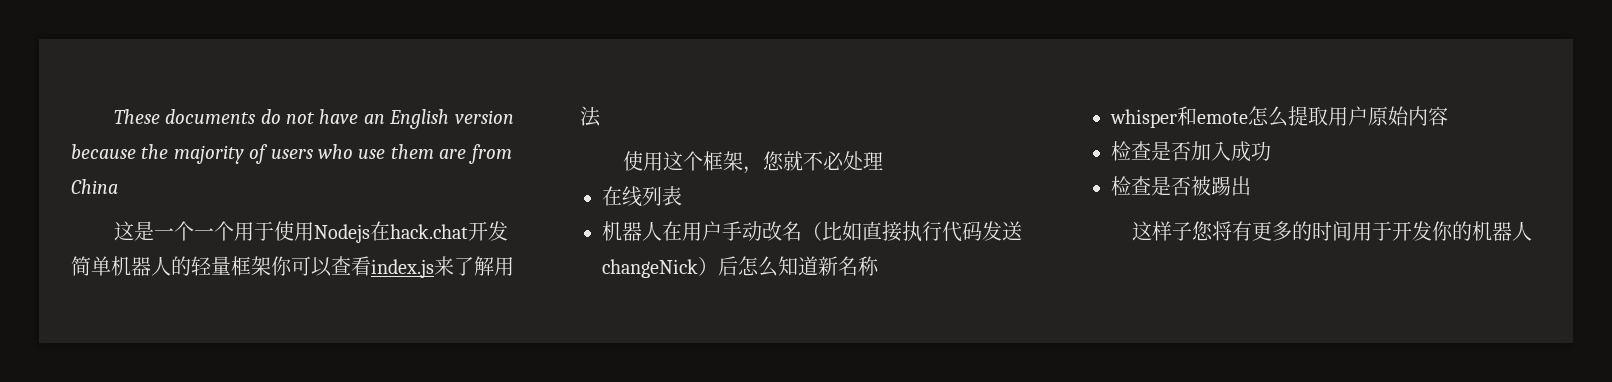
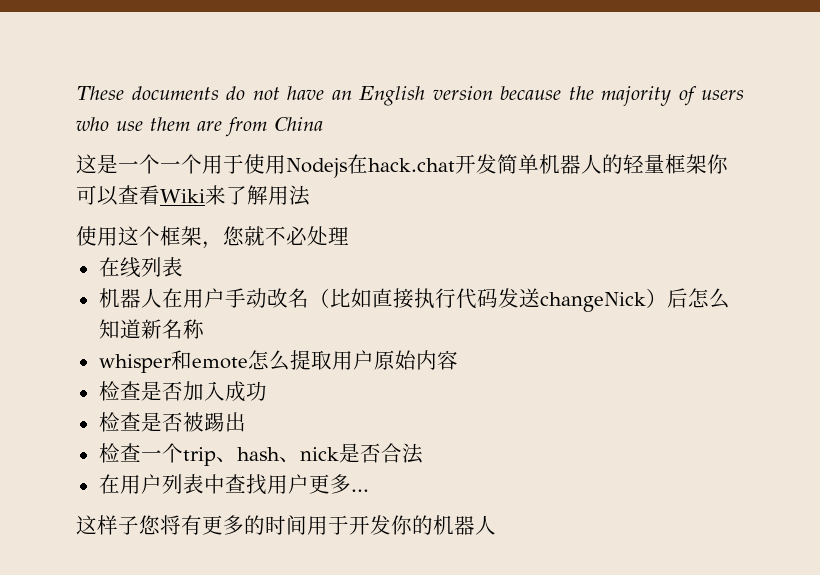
[371,259,434,278] index.js -> [160,189,205,203] Wiki
(1251, 186) none -> [98,443,423,466] [98,474,369,495] // 检查一个trip、hash、nick是否合法 // 在用户列表中查找用户更多...

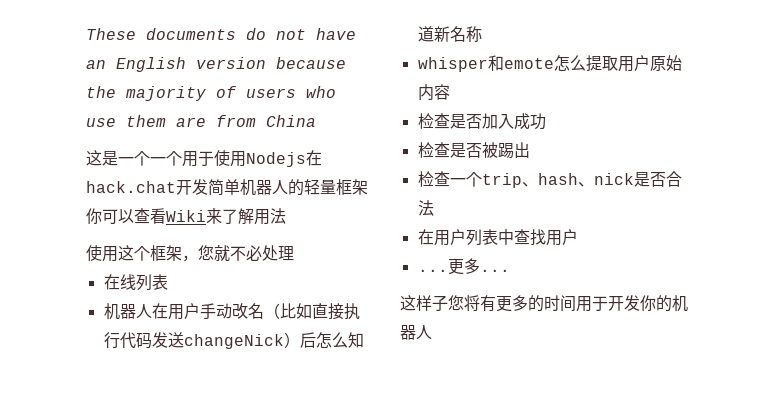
(309, 484) none -> [417,269,448,272] // ...

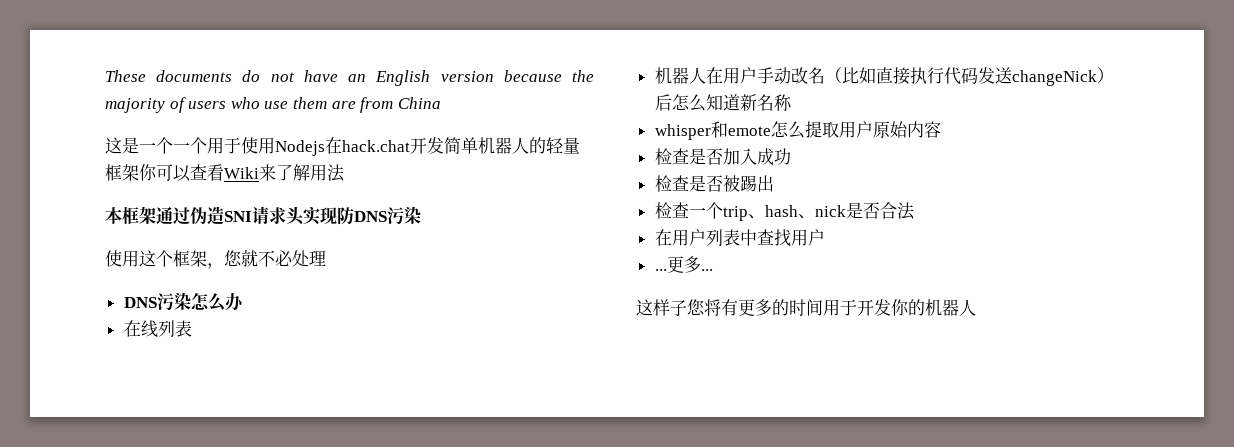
(286, 216) none -> [105,206,421,225] // 本框架通过伪造SNI请求头实现防DNS污染
(294, 253) none -> [123,292,244,311] // DNS污染怎么办

